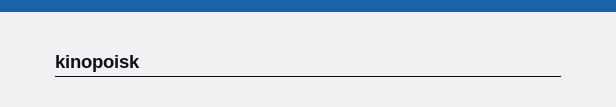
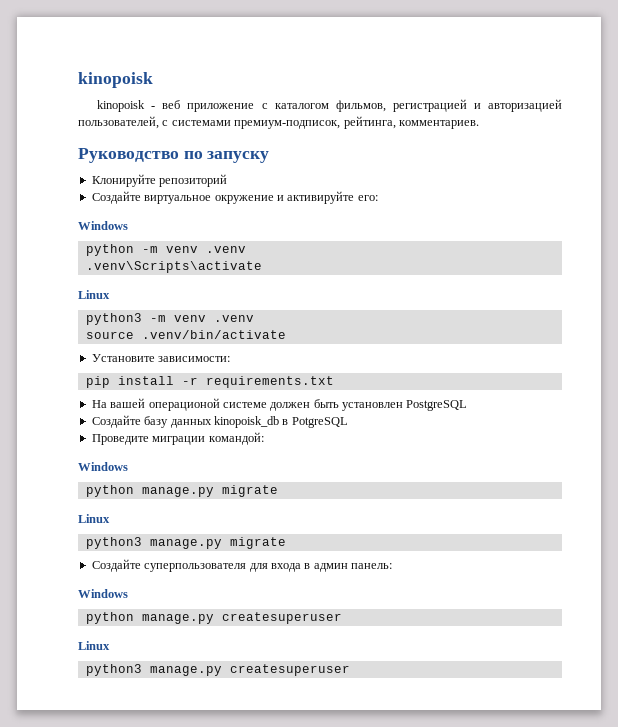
[55,55,140,72] kinopoisk -> [78,72,153,88] [97,99,562,112] [78,116,479,129] [78,148,270,163] [91,174,228,187] [91,191,378,204] [78,221,128,230] [85,244,246,256] [85,261,262,273] [78,290,110,299] [85,313,254,325] [85,330,286,339] [91,354,231,362] [85,376,334,388] [91,398,468,411] [91,415,348,428] [91,432,264,445] [78,462,128,471] [85,485,278,497] [78,514,110,523] [85,537,286,549] [91,559,392,572] [78,589,128,598] [85,612,342,624] [78,641,110,650] [85,664,350,676] kinopoisk // kinopoisk - веб приложение с каталогом фильмов, регистрацией и авторизацией пользователей, с системами премиум-подписок, рейтинга, комментариев. // Руководство по запуску // Клонируйте репозиторий // Создайте виртуальное окружение и активируйте его: // Windows // python -m venv .venv // .venv\Scripts\activate // Linux // python3 -m venv .venv // source .venv/bin/activate // Установите зависимости: // pip install -r requirements.txt // На вашей операционой системе должен быть установлен PostgreSQL // Создайте базу данных kinopoisk_db в PotgreSQL // Проведите миграции командой: // Windows // python manage.py migrate // Linux // python3 manage.py migrate // Создайте суперпользователя для входа в админ панель: // Windows // python manage.py createsuperuser // Linux // python3 manage.py createsuperuser

